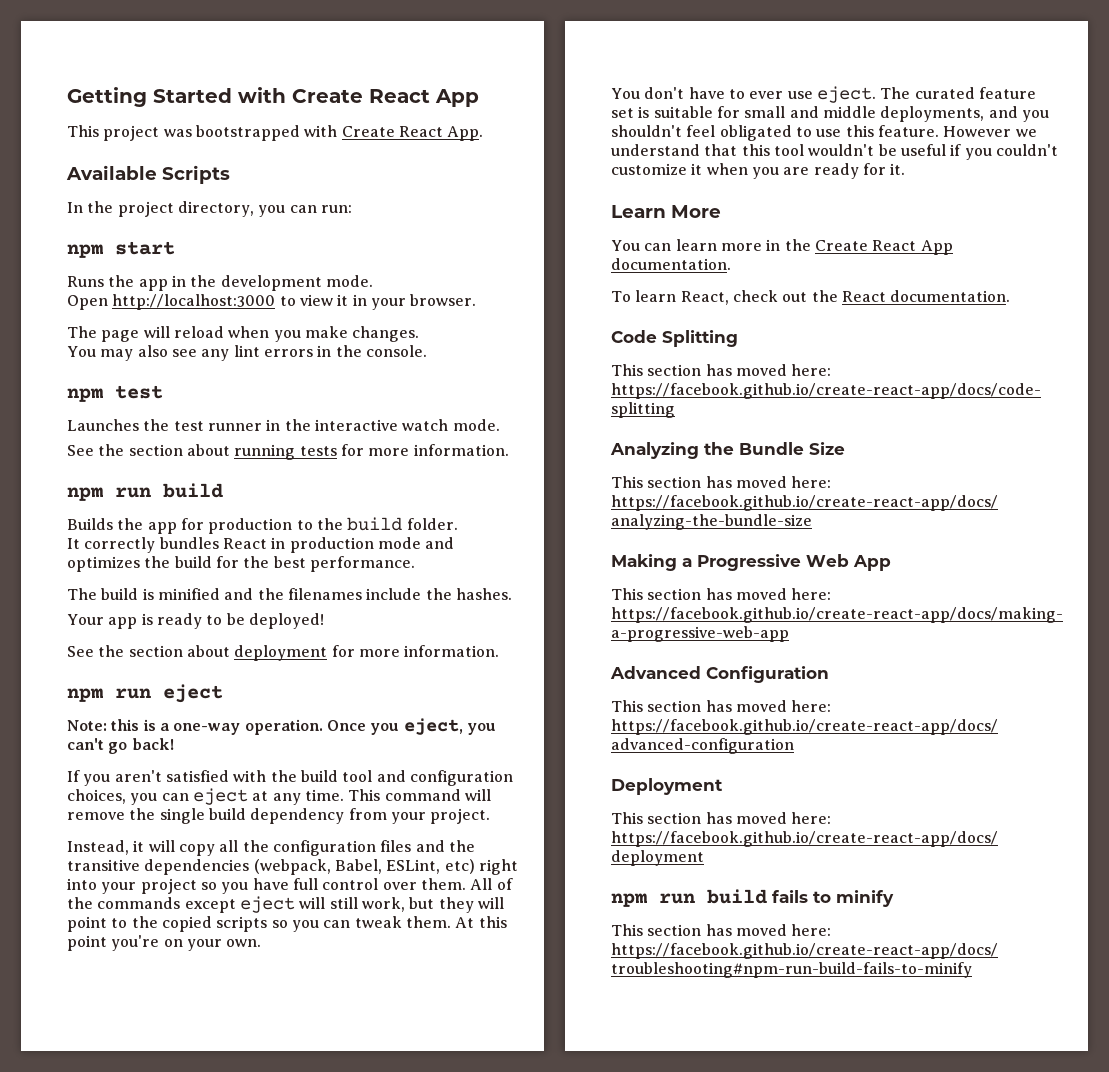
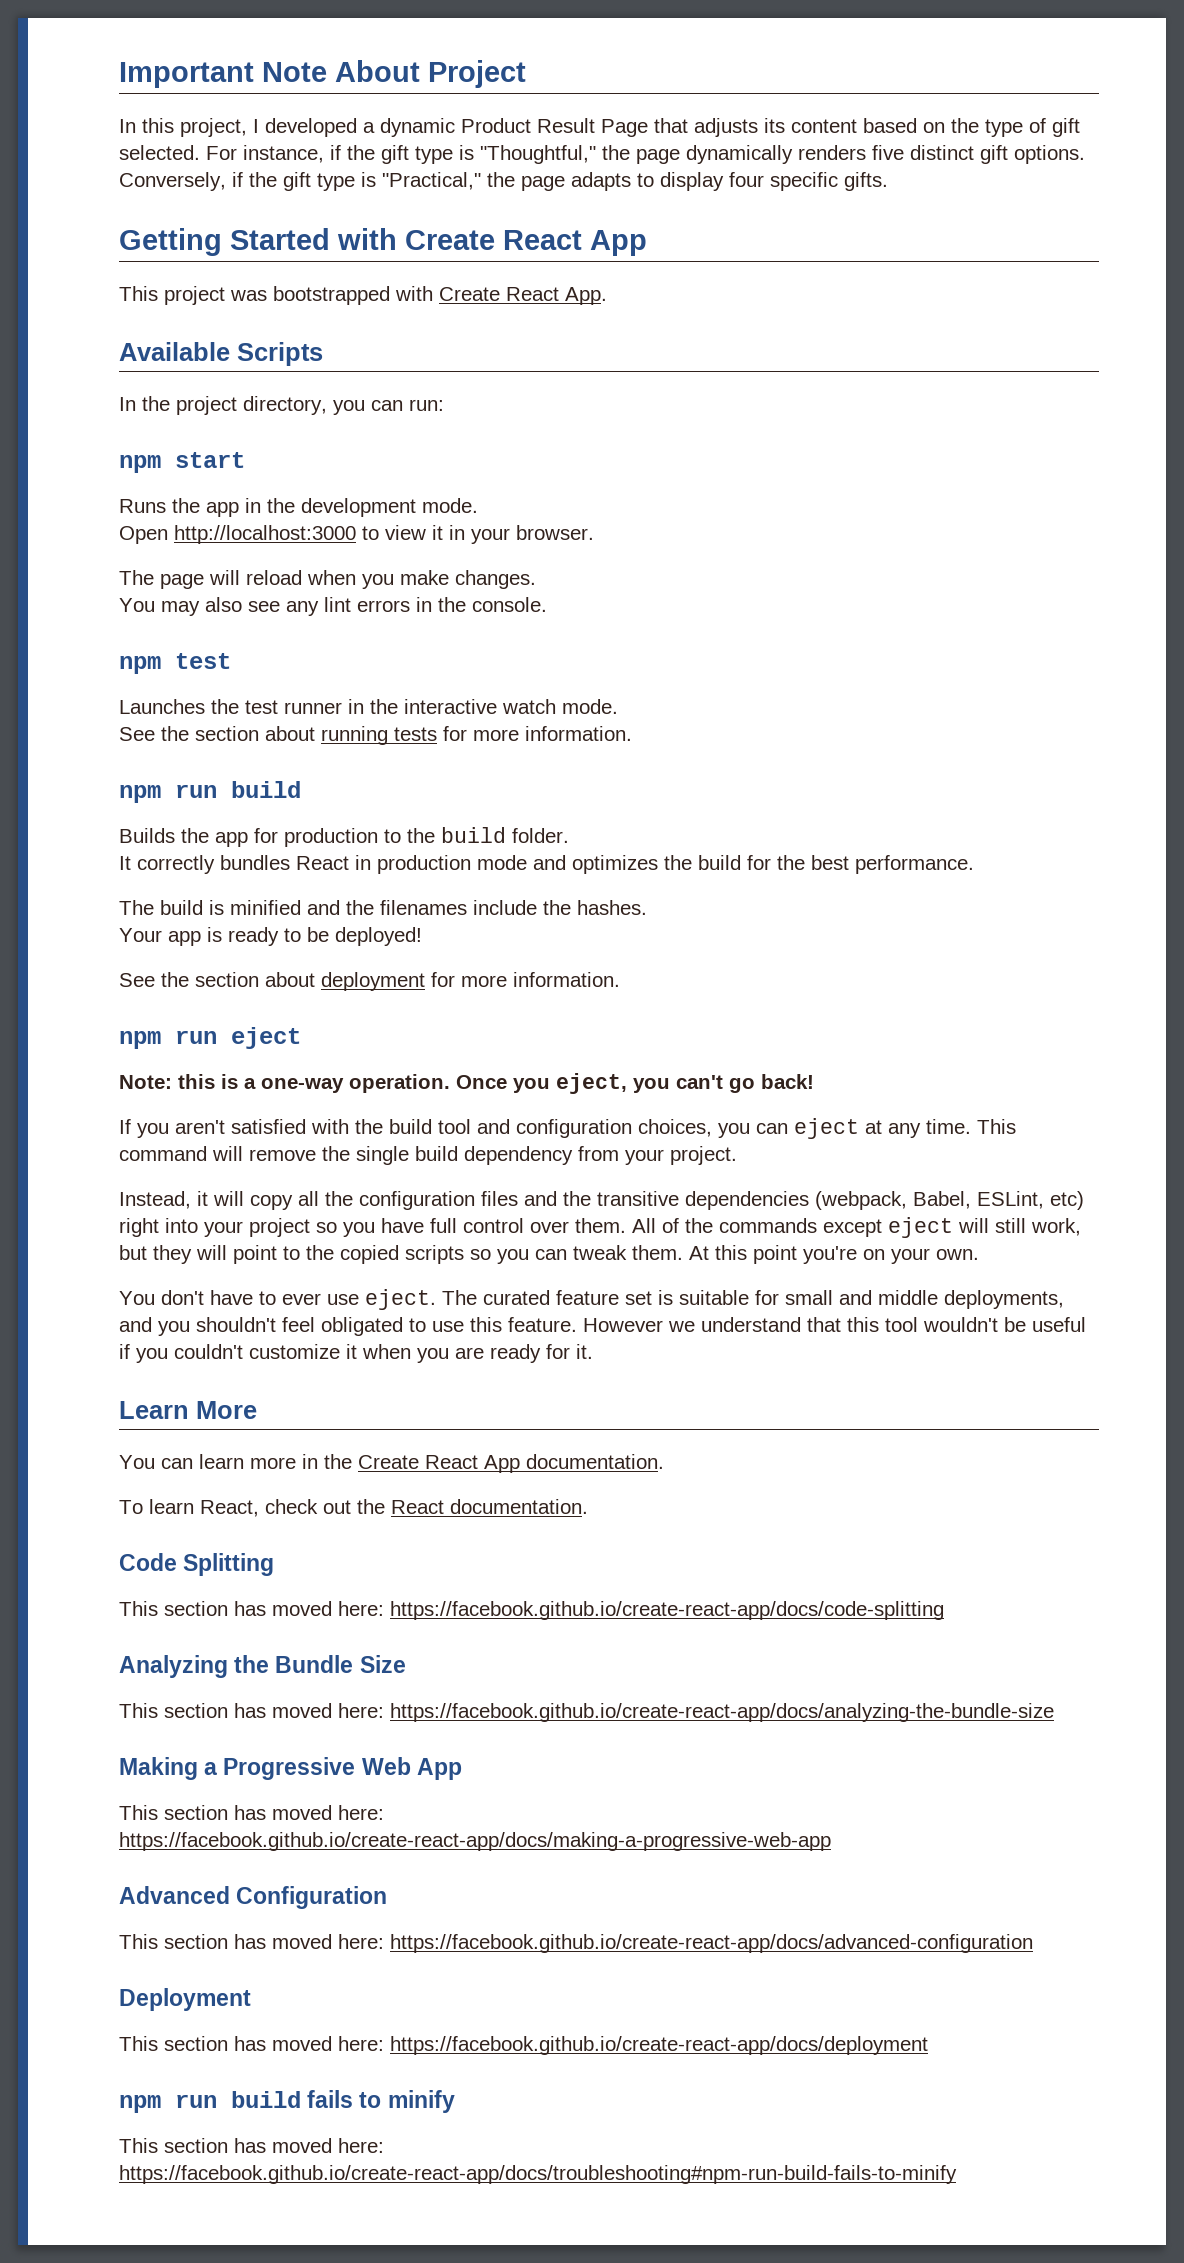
(67, 97) none -> [119,60,526,88] [119,118,1080,137] [119,145,1085,164] [119,172,888,191] Important Note About Project // In this project, I developed a dynamic Product Result Page that adjusts its content based on the type of gift selected. For instance, if the gift type is "Thoughtful," the page dynamically renders five distinct gift options. Conversely, if the gift type is "Practical," the page adapts to display four specific gifts. //

